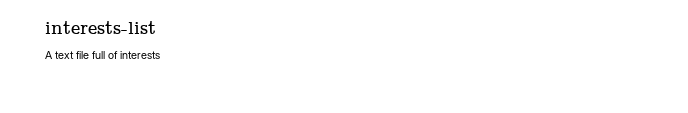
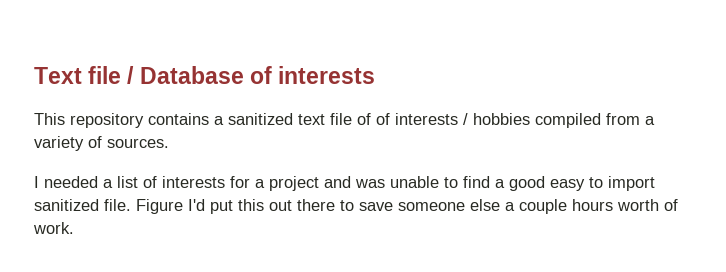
[45,21,156,34] [45,51,53,59] interests-list // A -> [34,66,376,84] [34,113,293,128] Text file / Database of interests // This repository contains a sanitized
[92,51,160,59] full of interests -> [357,113,655,128] [34,136,169,151] [34,176,655,191] [34,199,678,214] [33,222,74,234] of of interests / hobbies compiled from a variety of sources. // I needed a list of interests for a project and was unable to find a good easy to import sanitized file. Figure I'd put this out there to save someone else a couple hours worth of work.

